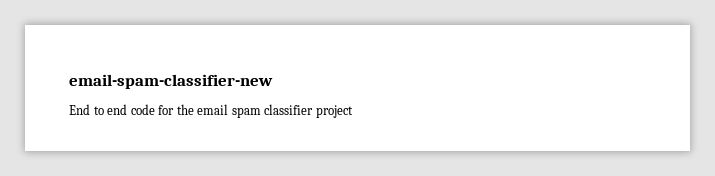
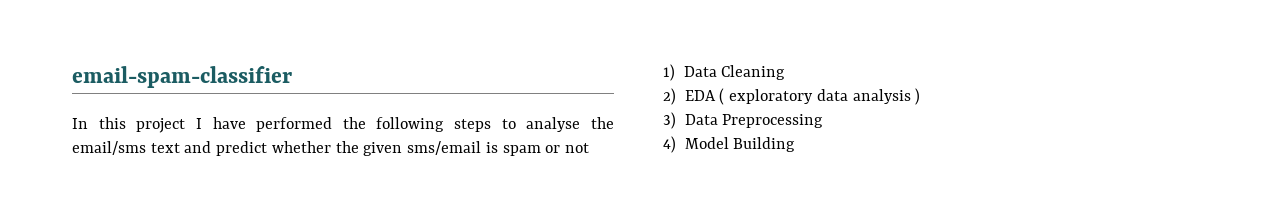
[69,74,273,89] [69,104,353,118] email-spam-classifier-new // End to end code for the email spam classifier project -> [72,66,292,88] [72,117,614,133] [72,141,589,156] [663,64,786,81] [663,88,921,105] [663,112,824,129] [663,136,796,153] email-spam-classifier // In this project I have performed the following steps to analyse the email/sms text and predict whether the given sms/email is spam or not // 1) Data Cleaning // 2) EDA ( exploratory data analysis ) // 3) Data Preprocessing // 4) Model Building

